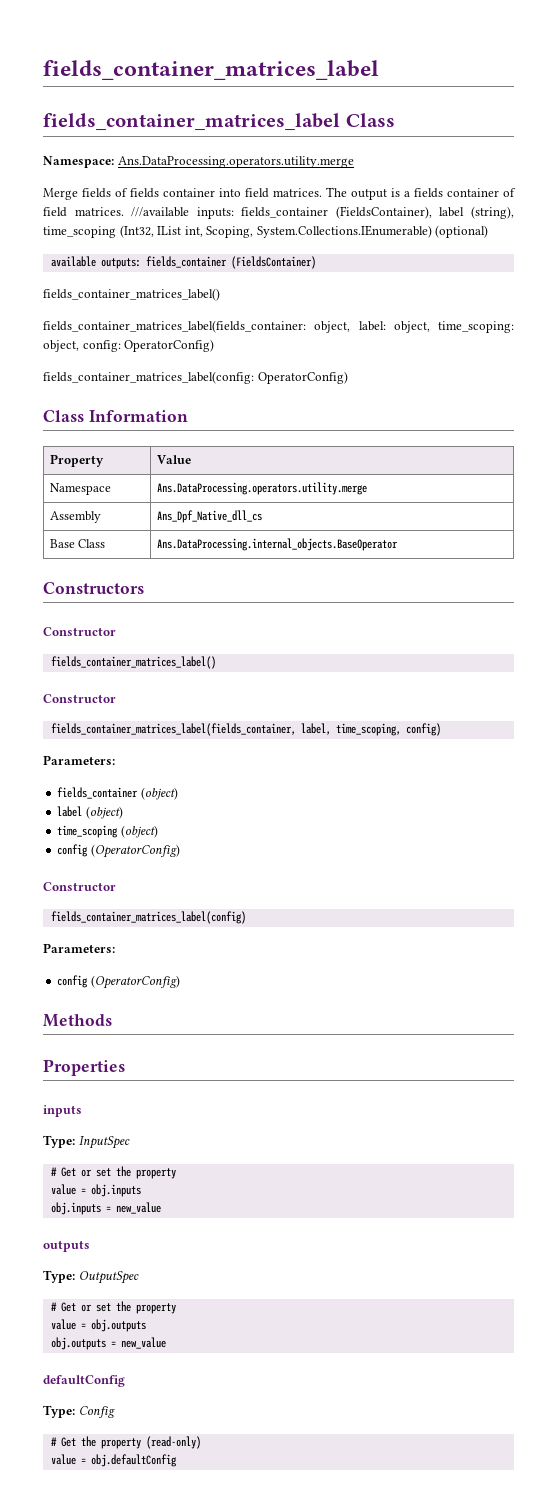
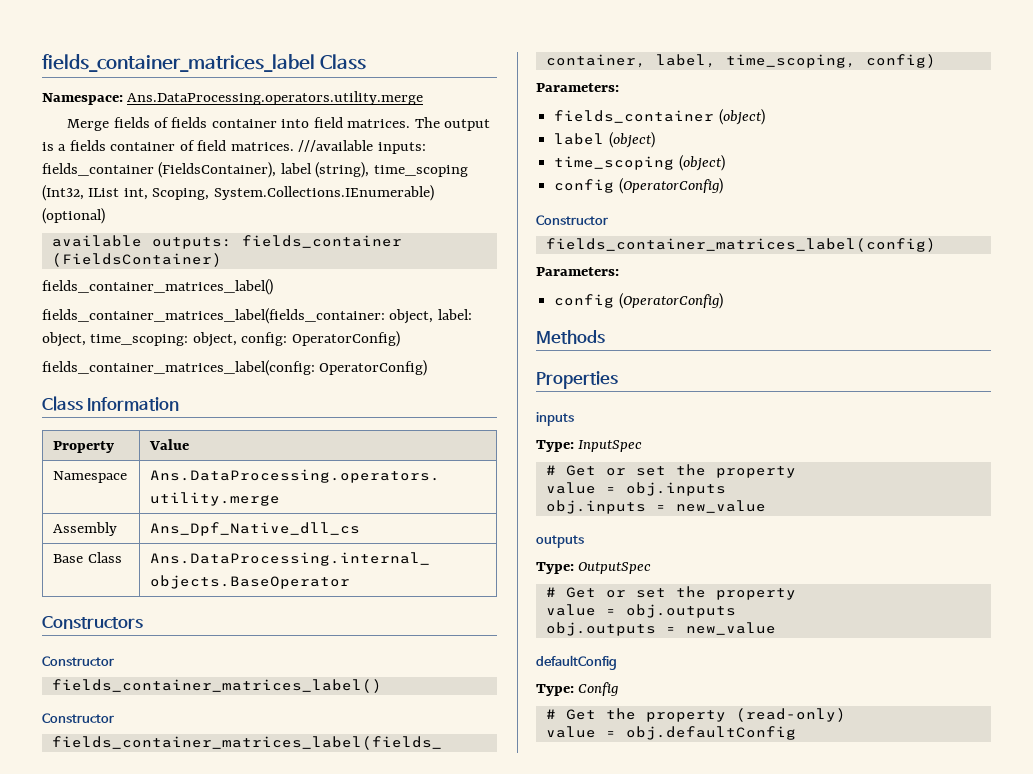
[43,60,379,80] [43,113,340,131] fields_container_matrices_label // fields_container_matrices_label -> [42,54,315,72] fields_container_matrices_label

